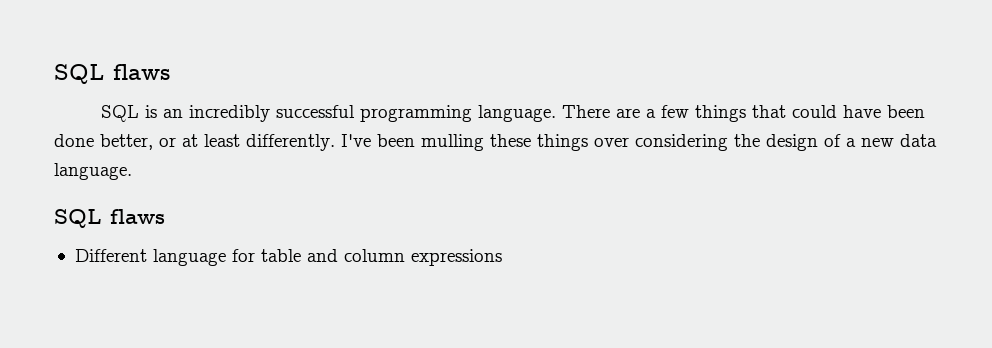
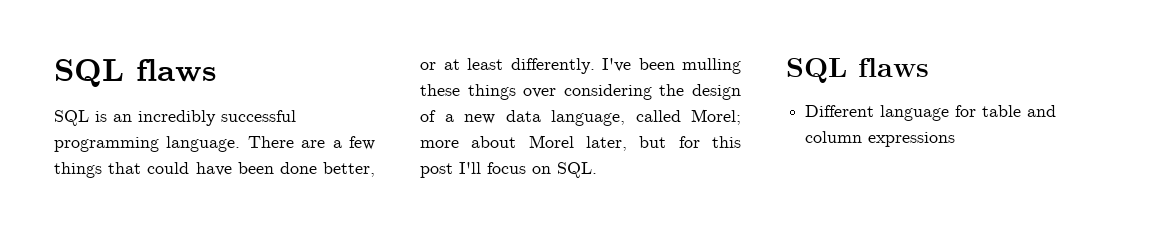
[54,163,132,180] language. -> [551,109,741,126] [420,135,741,151] [420,162,597,178] language, called Morel; more about Morel later, but for this post I'll focus on SQL.

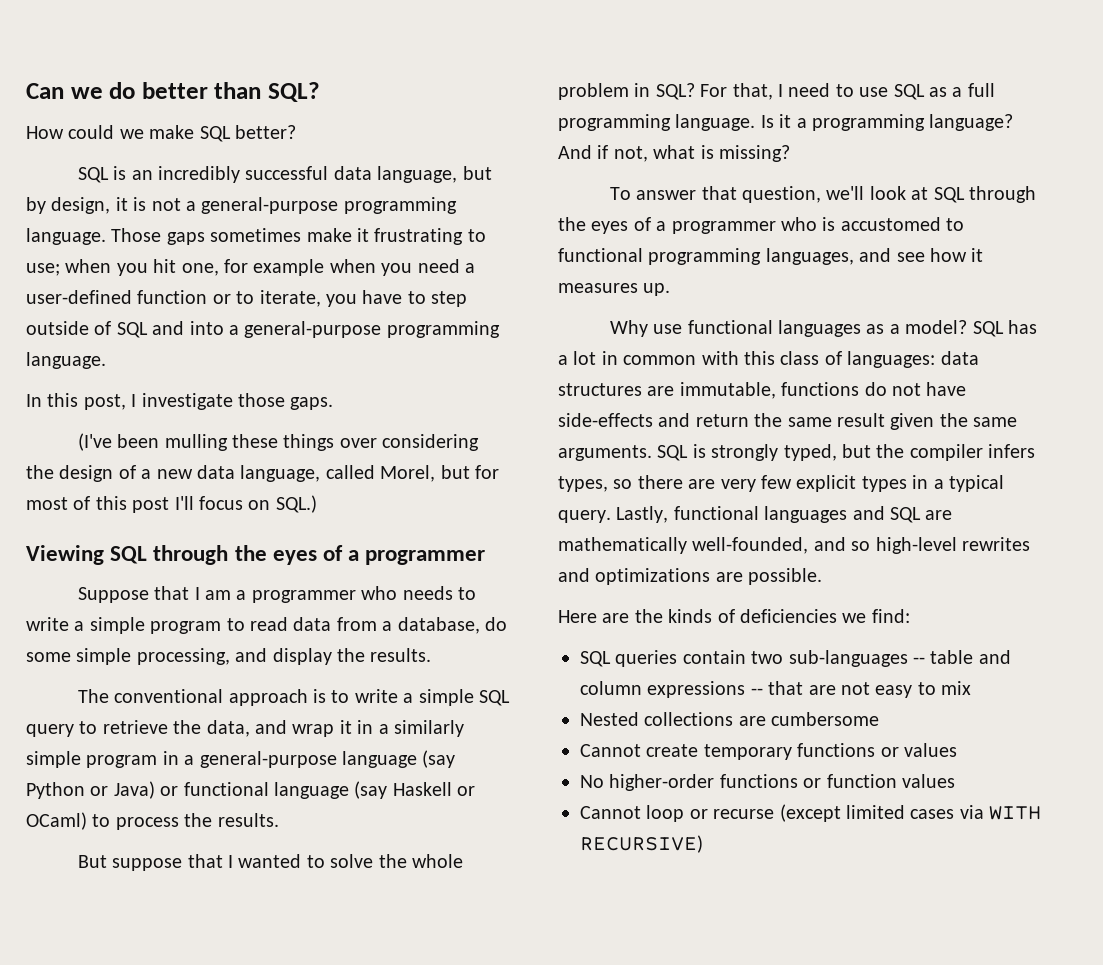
[54,59,217,87] SQL flaws -> [26,82,321,102] [26,125,296,142] Can we do better than SQL? // How could we make SQL better?
[54,136,375,152] [54,162,375,178] [420,58,631,74] programming language. There are a few things that could have been done better, or at least differently. I've -> [333,166,492,183] [26,197,457,214] [26,228,486,245] [26,259,475,276] [26,290,468,307] [26,321,500,338] [26,352,106,369] [26,393,334,410] [77,433,112,451] data language, but by design, it is not a general-purpose programming language. Those gaps sometimes make it frustrating to use; when you hit one, for example when you need a user-defined function or to iterate, you have to step outside of SQL and into a general-purpose programming language. // In this post, I investigate those gaps. // (I've
[691,109,741,125] [420,135,700,151] Morel; more about Morel later, but for -> [380,465,499,482] [26,496,91,510] Morel, but for most of
[557,162,597,178] [786,58,929,83] [805,105,1057,121] [805,131,956,147] SQL. // SQL flaws // Different language for table and column expressions -> [275,495,317,513] [26,545,486,565] [77,586,477,603] [26,617,507,634] [26,648,432,665] [77,689,511,706] [26,720,464,737] [26,750,456,768] [26,781,476,799] [26,812,279,830] [77,854,464,871] [558,83,995,100] [558,114,1014,131] [558,145,790,162] [609,186,1037,203] [558,217,965,234] [558,248,984,265] [558,283,671,296] [609,320,1038,337] [558,351,979,368] [558,382,967,399] [558,413,1018,430] [558,444,1036,461] [558,475,1004,492] [558,506,953,523] [558,537,1030,554] [558,568,823,585] [558,609,910,623] [580,650,1011,667] [580,681,972,698] [580,712,880,726] [580,743,957,760] [580,774,955,791] [580,804,1042,822] [580,835,703,853] SQL.) // Viewing SQL through the eyes of a programmer // Suppose that I am a programmer who needs to write a simple program to read data from a database, do some simple processing, and display the results. // The conventional approach is to write a simple SQL query to retrieve the data, and wrap it in a similarly simple program in a general-purpose language (say Python or Java) or functional language (say Haskell or OCaml) to process the results. // But suppose that I wanted to solve the whole problem in SQL? For that, I need to use SQL as a full programming language. Is it a programming language? And if not, what is missing? // To answer that question, we'll look at SQL through the eyes of a programmer who is accustomed to functional programming languages, and see how it measures up. // Why use functional languages as a model? SQL has a lot in common with this class of languages: data structures are immutable, functions do not have side-effects and return the same result given the same arguments. SQL is strongly typed, but the compiler infers types, so there are very few explicit types in a typical query. Lastly, functional languages and SQL are mathematically well-founded, and so high-level rewrites and optimizations are possible. // Here are the kinds of deficiencies we find: // SQL queries contain two sub-languages -- table and column expressions -- that are not easy to mix // Nested collections are cumbersome // Cannot create temporary functions or values // No higher-order functions or function values // Cannot loop or recurse (except limited cases via WITH RECURSIVE)

